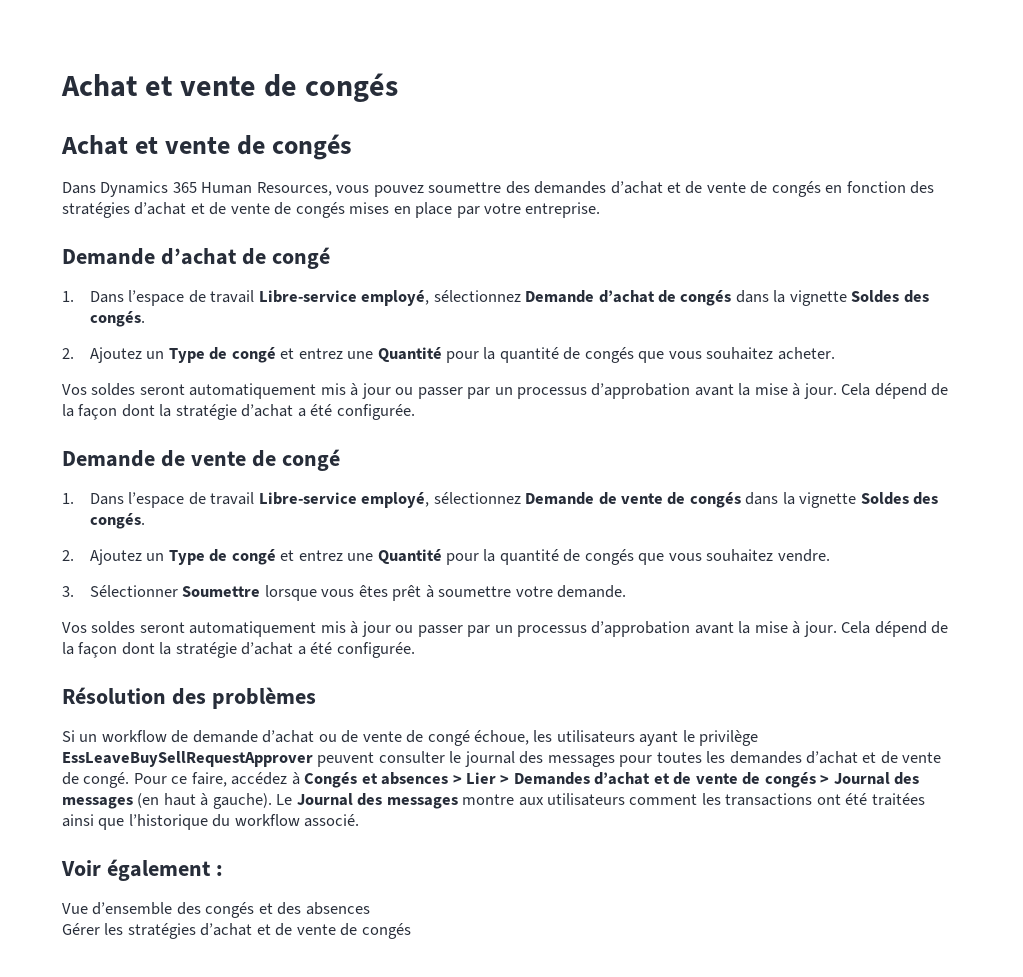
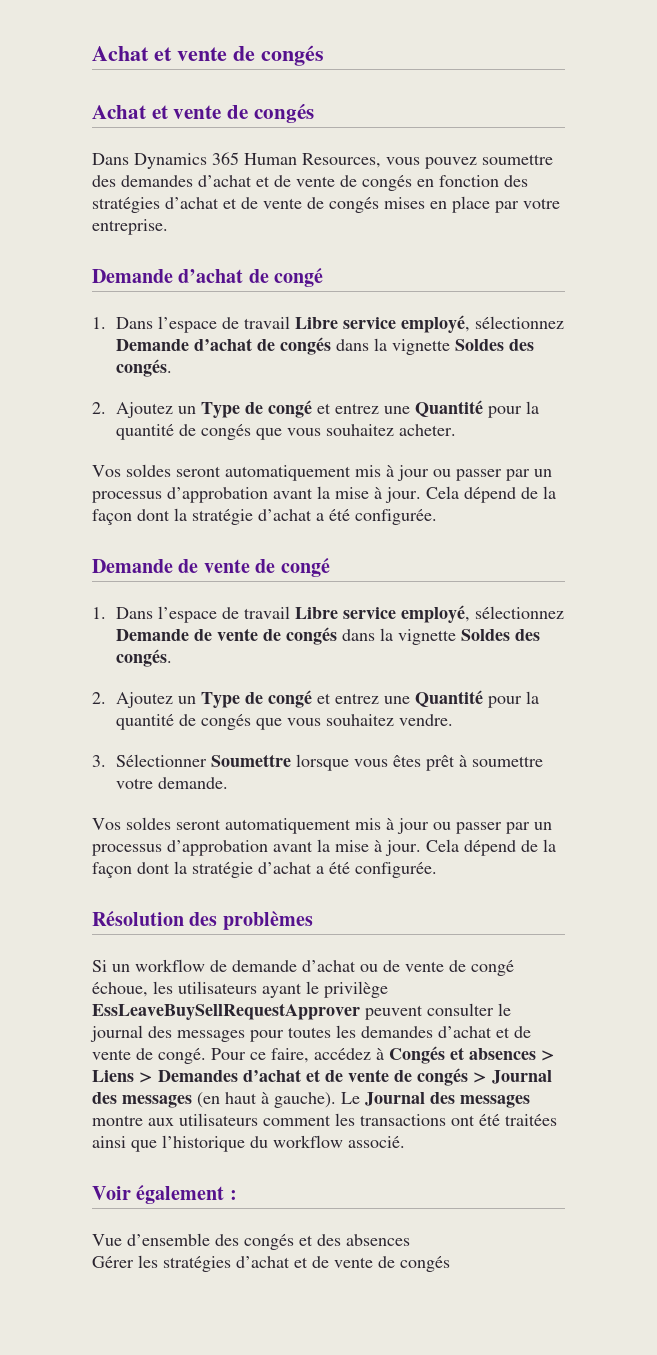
[258,290,357,303] Libre-service -> [295,317,397,329] Libre service
[258,492,357,505] Libre-service -> [295,607,397,619] Libre service
[466,772,497,784] Lier -> [92,1070,134,1082] Liens

